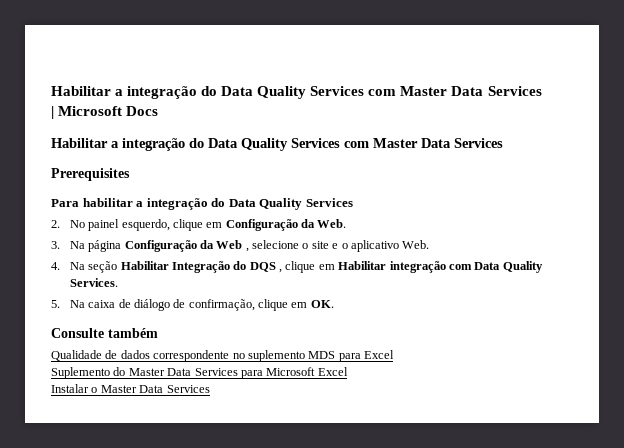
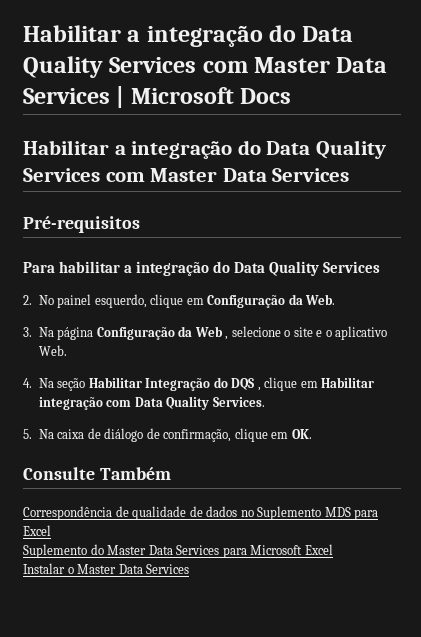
[51,168,130,181] Prerequisites -> [23,216,140,233] Pré-requisitos
[108,328,158,338] [51,350,305,362] também // Qualidade de dados correspondente no suplemento -> [99,467,171,480] [23,506,322,520] Também // Correspondência de qualidade de dados no Suplemento

